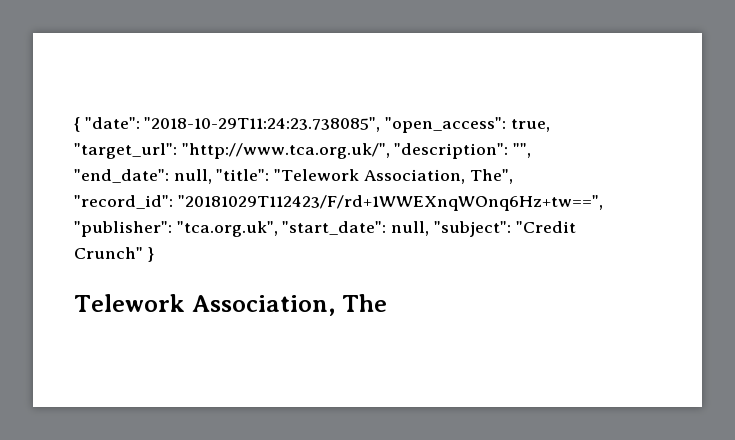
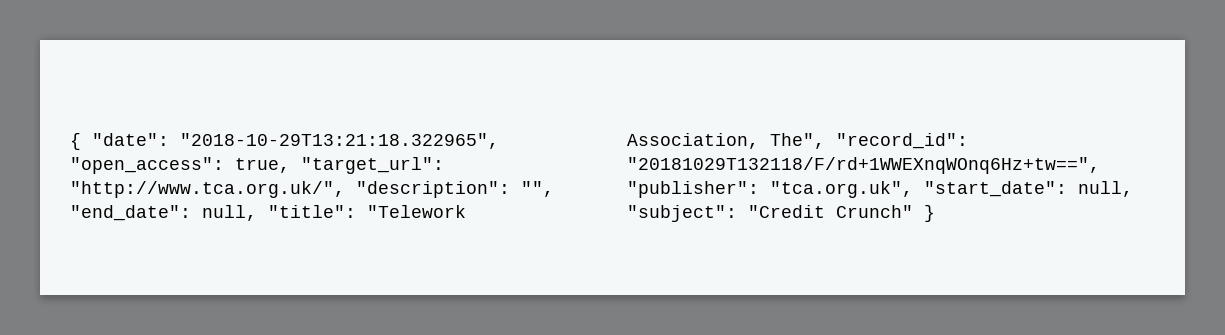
[144,117,381,132] "2018-10-29T11:24:23.738085", -> [180,133,499,149] "2018-10-29T13:21:18.322965",
[177,195,603,211] "20181029T112423/F/rd+1WWEXnqWOnq6Hz+tw==", -> [627,157,1100,174] "20181029T132118/F/rd+1WWEXnqWOnq6Hz+tw==",
[74,294,388,316] // Telework Association, The -> (935, 213) none

